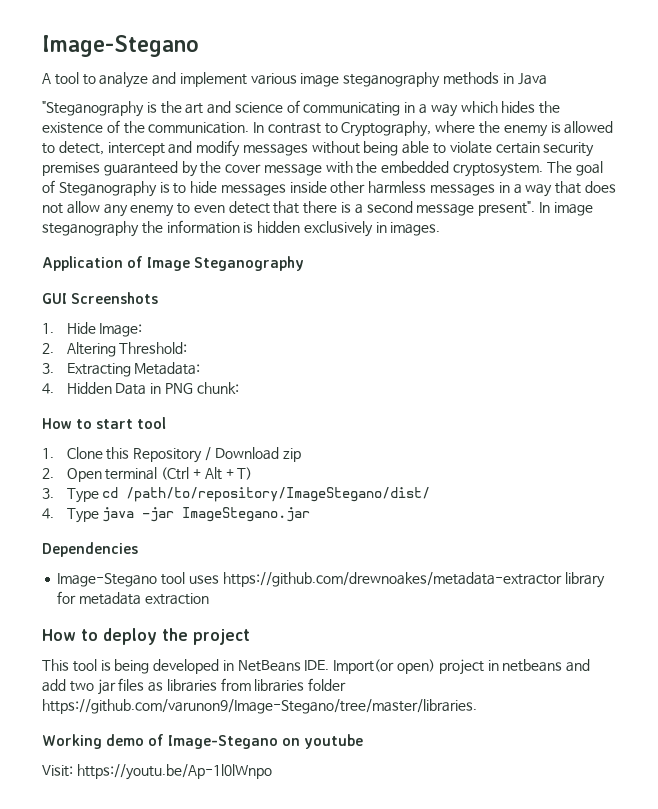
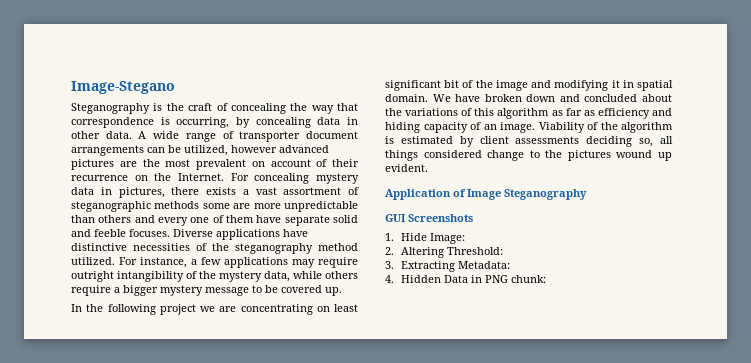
[42,72,547,88] [42,100,561,117] [42,120,614,137] [42,140,595,157] [42,161,603,177] [42,180,616,197] [42,201,593,217] [42,220,441,237] A tool to analyze and implement various image steganography methods in Java // "Steganography is the art and science of communicating in a way which hides the existence of the communication. In contrast to Cryptography, where the enemy is allowed to detect, intercept and modify messages without being able to violate certain security premises guaranteed by the cover message with the embedded cryptosystem. The goal of Steganography is to hide messages inside other harmless messages in a way that does not allow any enemy to even detect that there is a second message present". In image steganography the information is hidden exclusively in images. -> [71,103,358,114] [71,117,358,128] [71,131,358,142] [71,145,329,156] [71,159,359,170] [71,173,359,184] [71,187,359,198] [71,201,358,212] [71,215,358,226] [71,229,308,240] [71,243,358,254] [71,257,358,268] [71,271,358,282] [71,285,342,296] [71,304,358,315] [385,80,673,91] [385,94,672,102] [385,108,672,119] [385,122,673,133] [385,136,673,147] [385,150,672,161] [385,164,428,172] Steganography is the craft of concealing the way that correspondence is occurring, by concealing data in other data. A wide range of transporter document arrangements can be utilized, however advanced pictures are the most prevalent on account of their recurrence on the Internet. For concealing mystery data in pictures, there exists a vast assortment of steganographic methods some are more unpredictable than others and every one of them have separate solid and feeble focuses. Diverse applications have distinctive necessities of the steganography method utilized. For instance, a few applications may require outright intangibility of the mystery data, while others require a bigger mystery message to be covered up. // In the following project we are concentrating on least significant bit of the image and modifying it in spatial domain. We have broken down and concluded about the variations of this algorithm as far as efficiency and hiding capacity of an image. Viability of the algorithm is estimated by client assessments deciding so, all things considered change to the pictures wound up evident.
[42,417,167,429] [42,447,301,463] [42,467,253,482] [42,487,431,503] [42,507,311,523] [42,542,138,557] [57,572,605,588] [57,591,209,605] [42,628,250,645] [42,659,591,675] [42,678,347,695] [42,699,477,714] [42,734,364,749] [42,764,272,780] // How to start tool // 1. Clone this Repository / Download zip // 2. Open terminal (Ctrl + Alt + T) // 3. Type cd /path/to/repository/ImageStegano/dist/ // 4. Type java -jar ImageStegano.jar // Dependencies // Image-Stegano tool uses https://github.com/drewnoakes/metadata-extractor library for metadata extraction // How to deploy the project // This tool is being developed in NetBeans IDE. Import(or open) project in netbeans and add two jar files as libraries from libraries folder https://github.com/varunon9/Image-Stegano/tree/master/libraries. // Working demo of Image-Stegano on youtube // Visit: https://youtu.be/Ap-1l0lWnpo -> (546, 279) none

